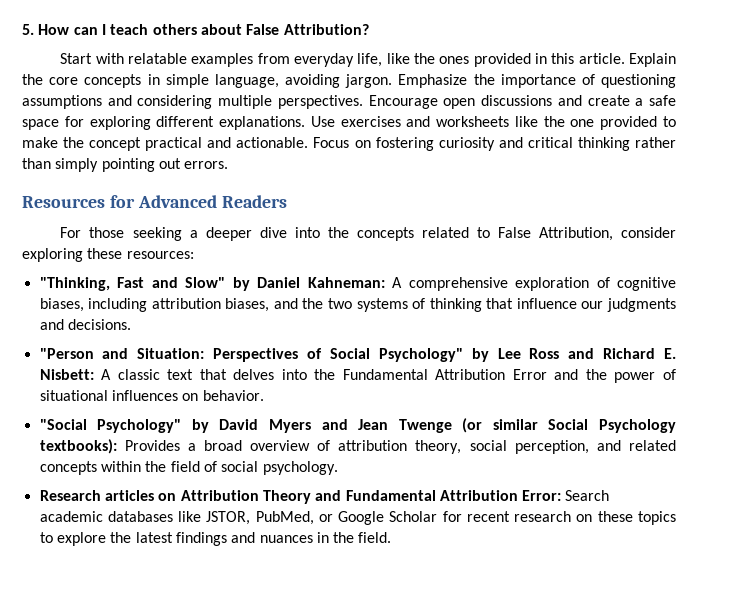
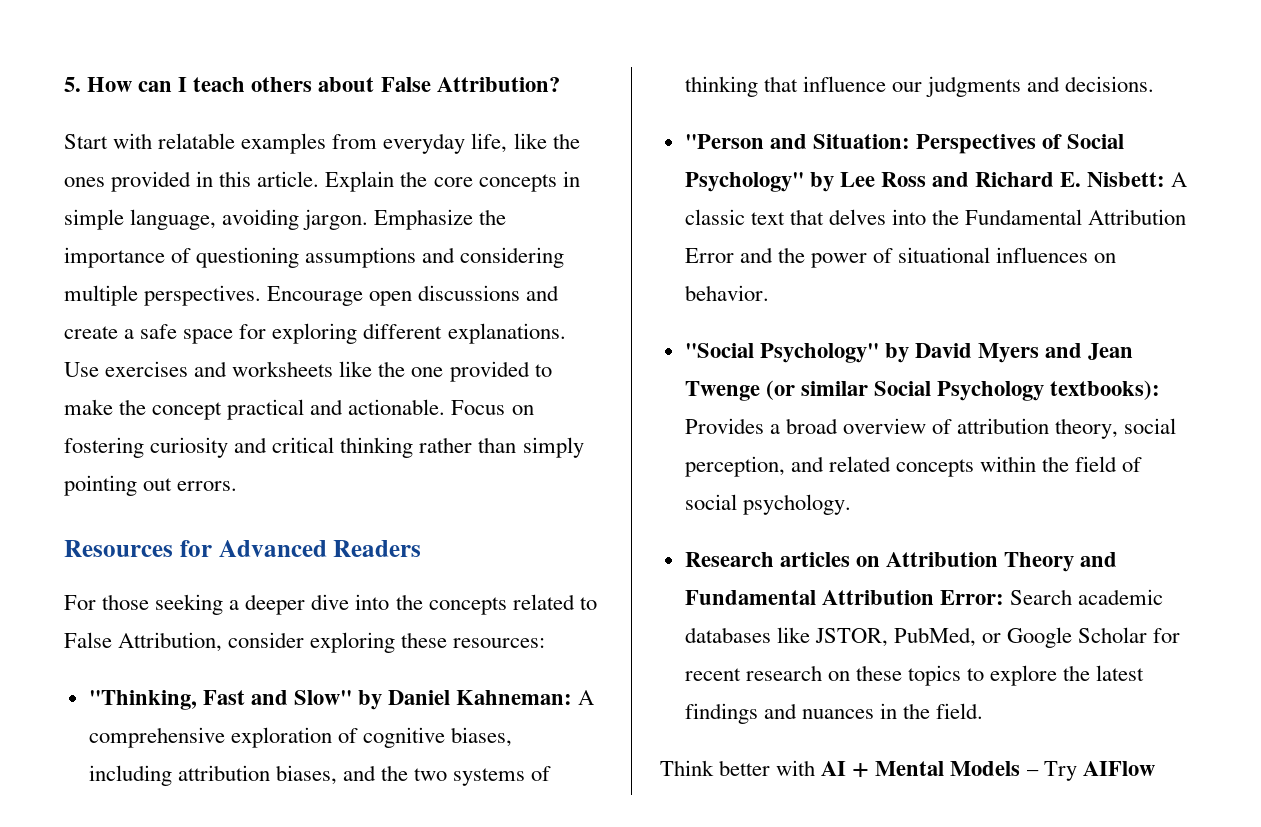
(392, 537) none -> [660,760,1155,781] // Think better with AI + Mental Models – Try AIFlow

